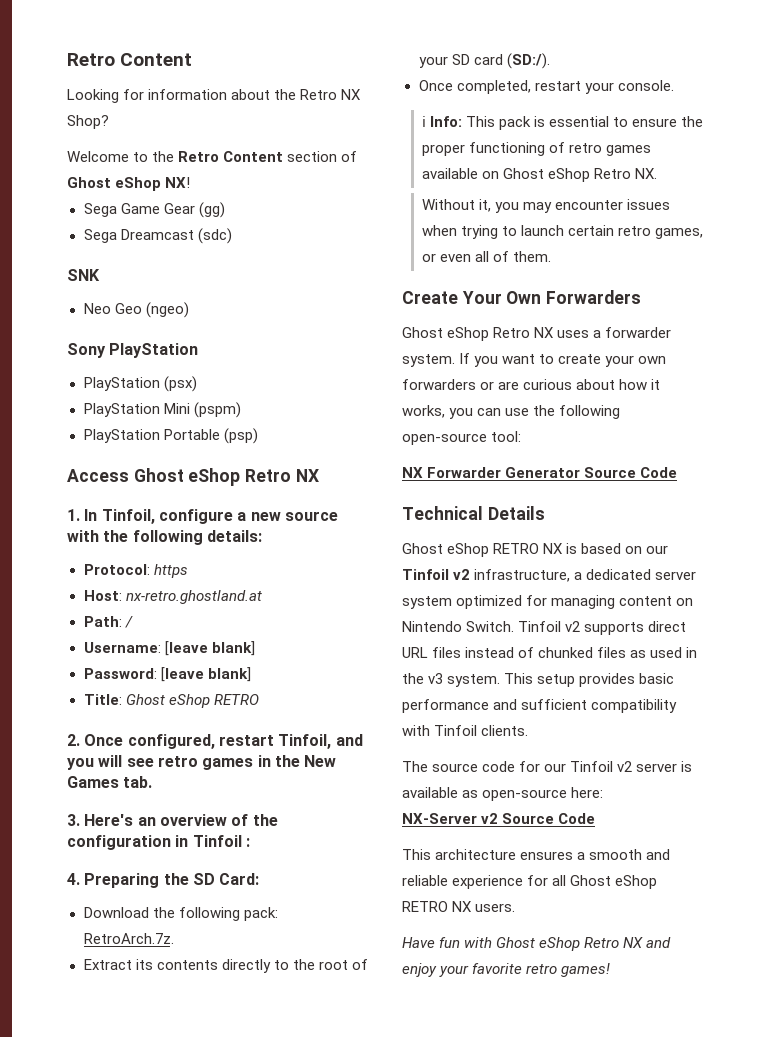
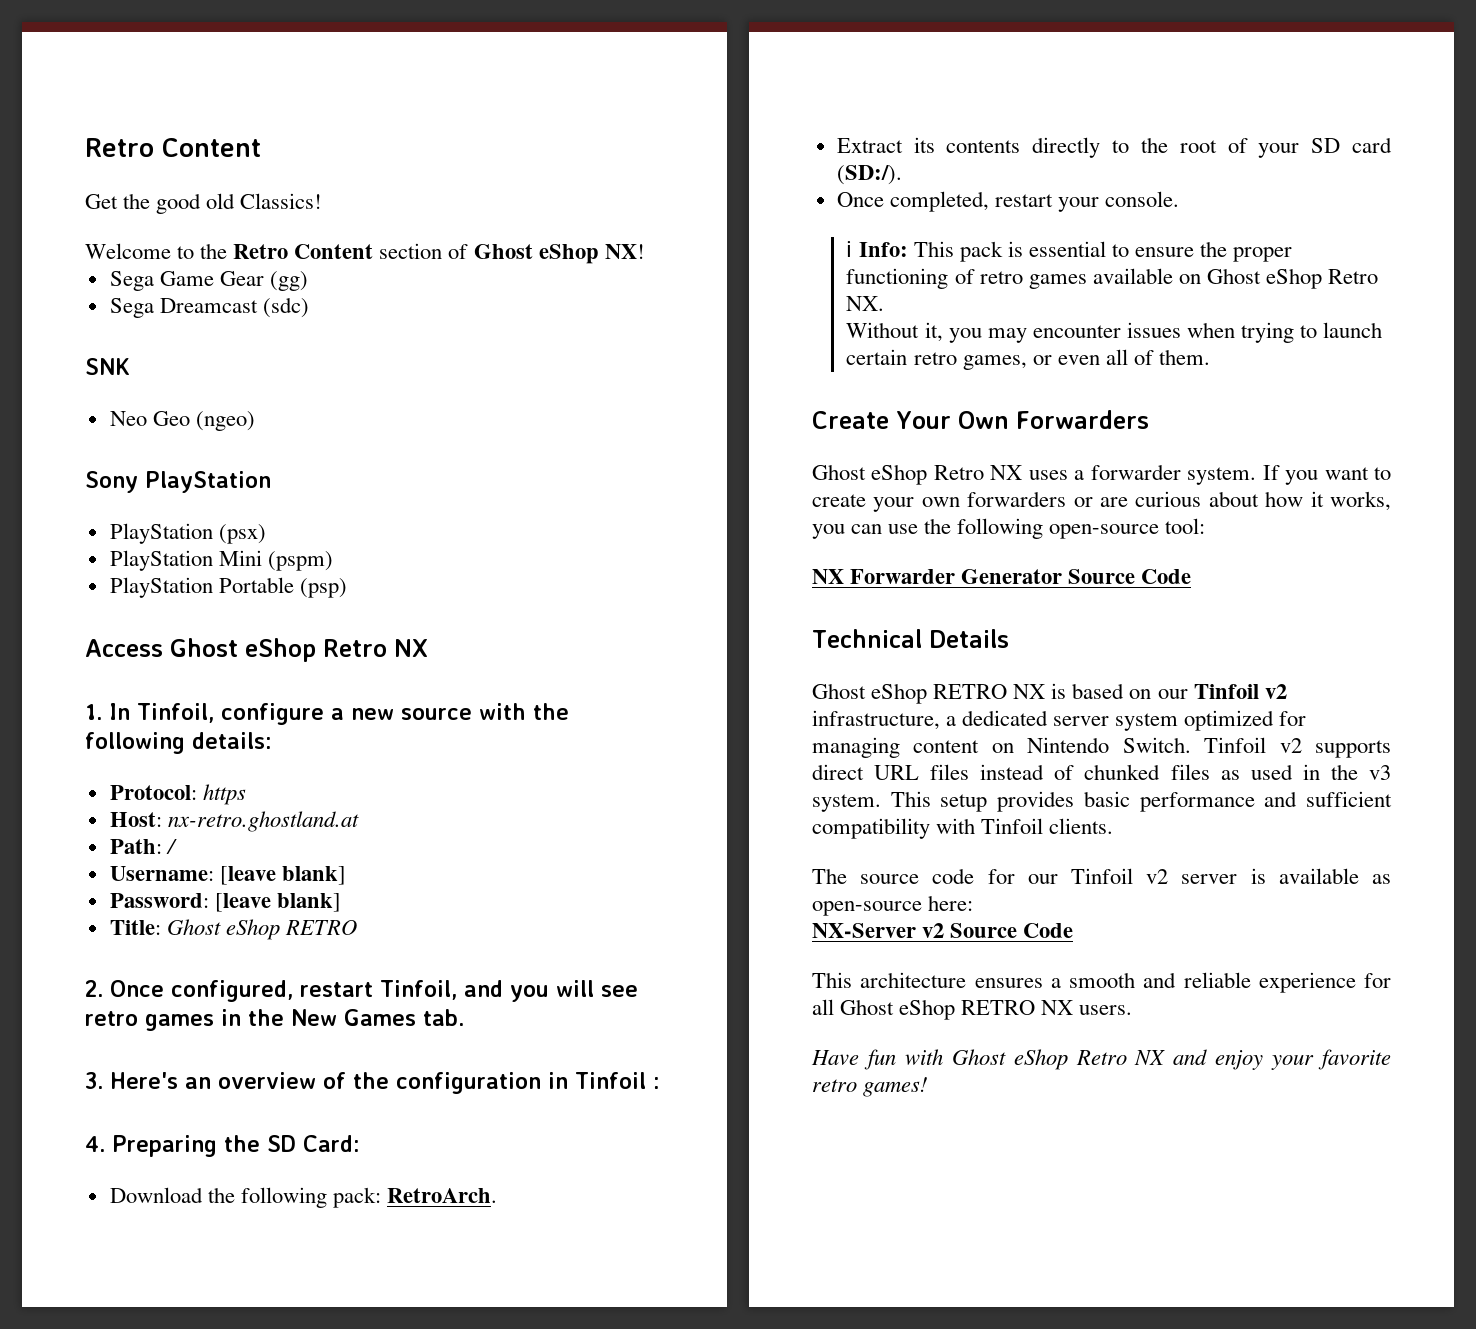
[67,89,362,103] [67,115,109,129] Looking for information about the Retro NX Shop? -> [85,193,323,214] Get the good old Classics!
[83,933,174,944] RetroArch.7z. -> [387,1188,498,1203] RetroArch.

